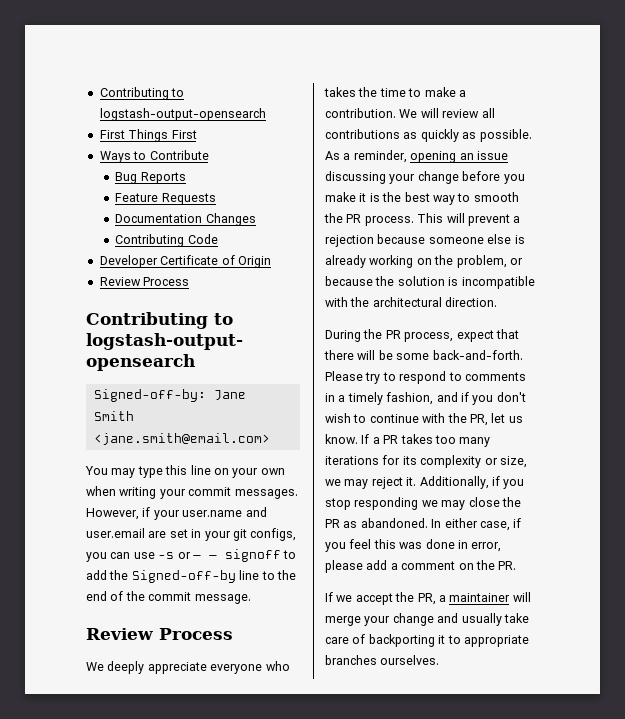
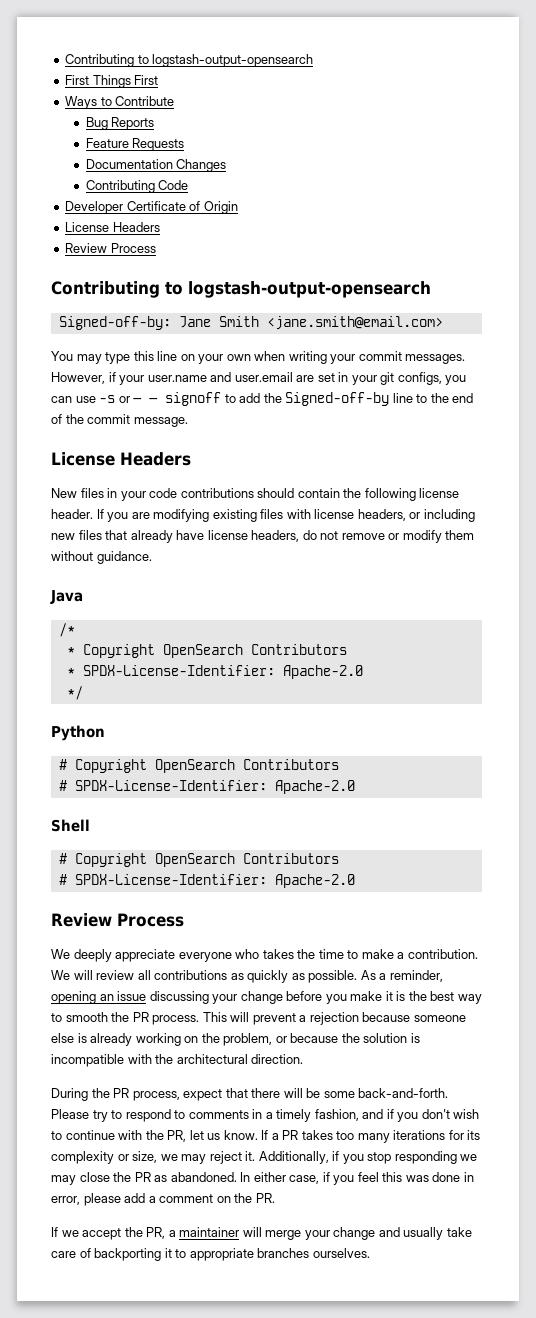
(271, 262) none -> [65,222,160,232] // License Headers
(251, 599) none -> [51,452,191,466] [51,488,460,501] [51,509,475,522] [51,530,475,543] [51,551,152,564] [50,590,83,604] [58,623,75,637] [66,644,347,658] [66,665,363,679] [66,686,83,700] [51,725,105,741] [58,759,339,773] [58,780,355,794] [51,819,90,832] [58,853,339,867] [58,874,355,888] // License Headers // New files in your code contributions should contain the following license header. If you are modifying existing files with license headers, or including new files that already have license headers, do not remove or modify them without guidance. // Java // /* // * Copyright OpenSearch Contributors // * SPDX-License-Identifier: Apache-2.0 // */ // Python // # Copyright OpenSearch Contributors // # SPDX-License-Identifier: Apache-2.0 // Shell // # Copyright OpenSearch Contributors // # SPDX-License-Identifier: Apache-2.0

